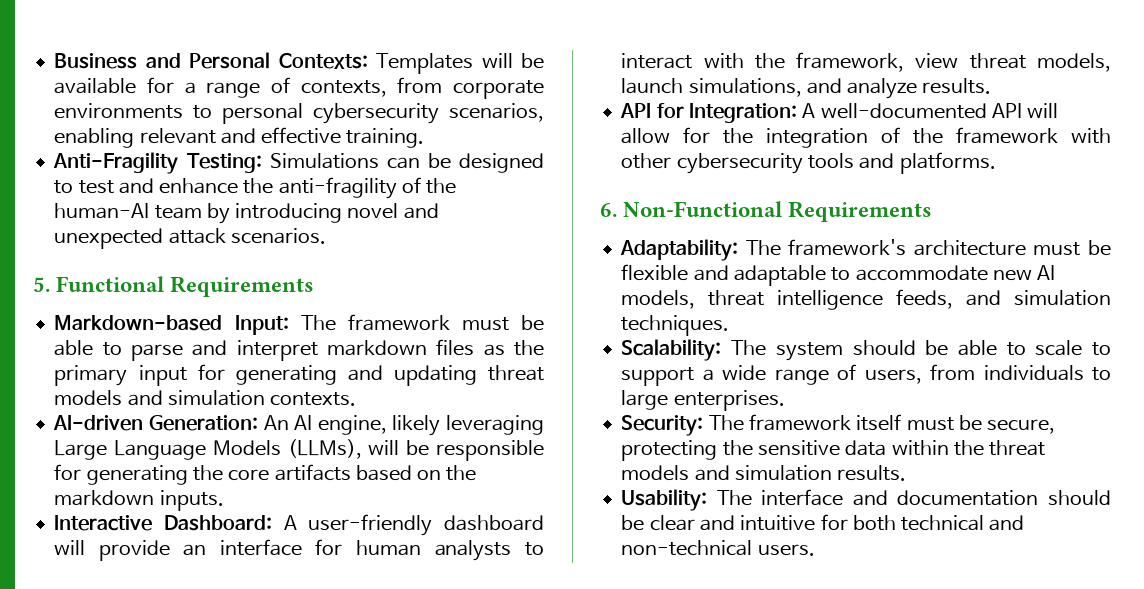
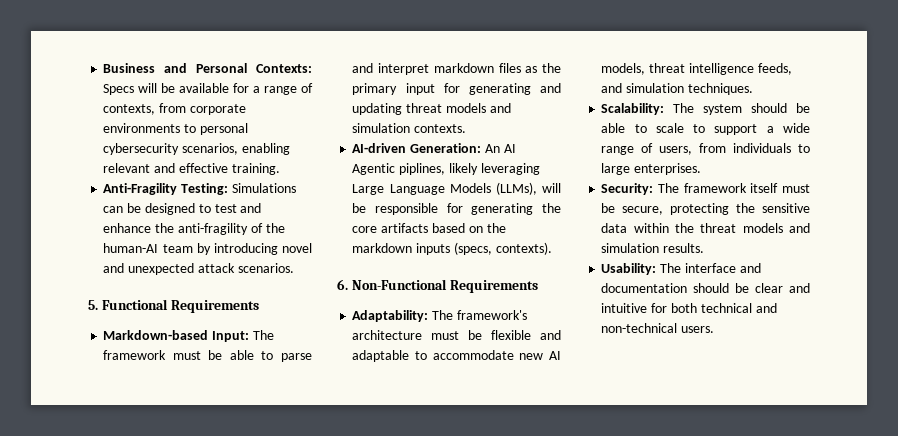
[376,53,474,74] Templates -> [103,84,135,95] Specs
[317,415,387,435] engine, -> [352,163,446,175] Agentic piplines,
[159,490,224,511] [54,514,545,536] [54,539,545,561] [621,52,1111,72] [621,78,992,99] [620,103,1059,123] [621,127,1111,148] [621,152,996,174] inputs. // Interactive Dashboard: A user-friendly dashboard will provide an interface for human analysts to interact with the framework, view threat models, launch simulations, and analyze results. // API for Integration: A well-documented API will allow for the integration of the framework with other cybersecurity tools and platforms. -> [416,242,552,255] inputs (specs, contexts).

